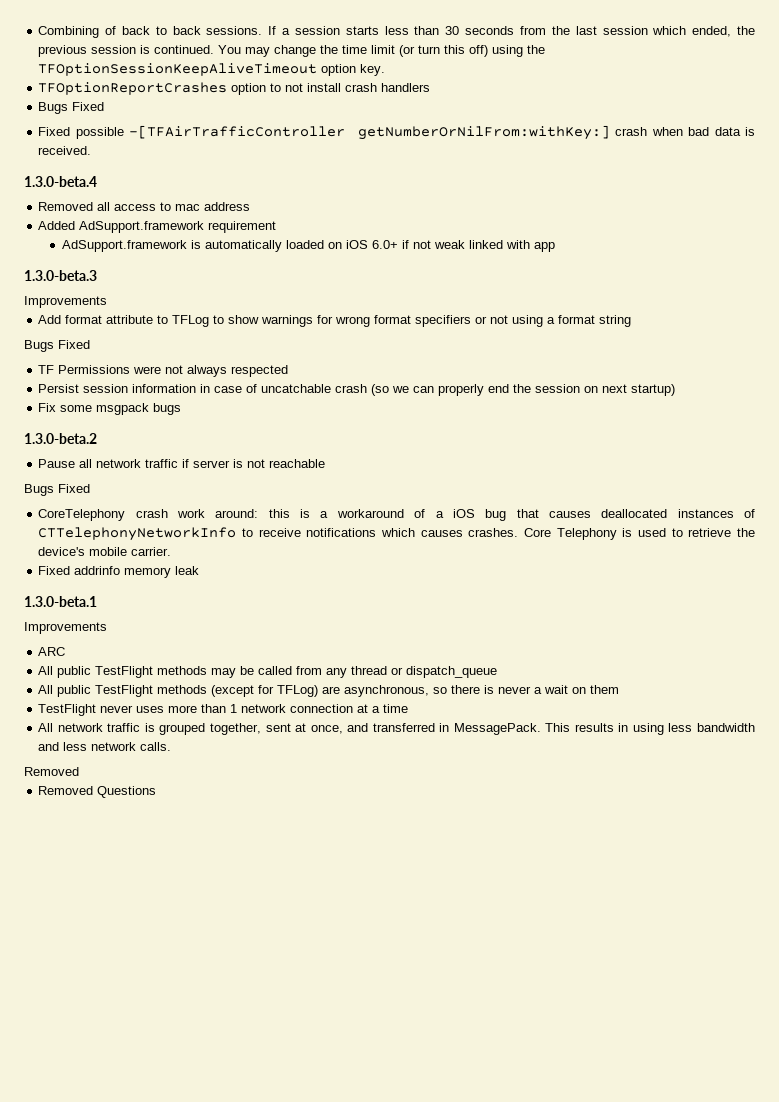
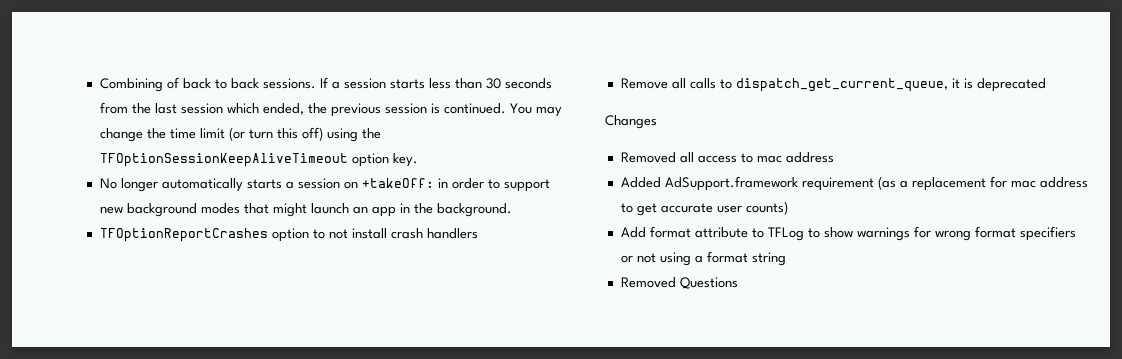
(386, 70) none -> [99,178,550,192] [99,203,512,217] // No longer automatically starts a session on +takeOff: in order to support new background modes that might launch an app in the background.
[38,102,105,114] [38,125,756,140] [38,146,92,155] [24,176,97,187] Bugs Fixed // Fixed possible -[TFAirTrafficController getNumberOrNilFrom:withKey:] crash when bad data is received. // 1.3.0-beta.4 -> [620,78,1046,92] [605,115,657,129] Remove all calls to dispatch_get_current_queue, it is deprecated // Changes
[61,240,555,252] [24,270,97,281] [24,296,107,308] // AdSupport.framework is automatically loaded on iOS 6.0+ if not weak linked with app // 1.3.0-beta.3 // Improvements -> [877,176,1088,191] [620,201,788,216] (as a replacement for mac address to get accurate user counts)
[24,340,90,352] [38,365,289,377] [38,384,676,396] [38,403,182,415] [24,433,97,444] [38,459,326,468] [24,484,90,496] [38,509,755,521] [38,527,756,541] [38,547,172,556] [38,566,200,578] [24,596,97,607] [24,622,107,634] [38,647,66,656] [38,666,498,678] [38,685,620,697] [38,704,409,716] [38,723,755,735] [38,742,172,751] [24,767,79,776] // Bugs Fixed // TF Permissions were not always respected // Persist session information in case of uncatchable crash (so we can properly end the session on next startup) // Fix some msgpack bugs // 1.3.0-beta.2 // Pause all network traffic if server is not reachable // Bugs Fixed // CoreTelephony crash work around: this is a workaround of a iOS bug that causes deallocated instances of CTTelephonyNetworkInfo to receive notifications which causes crashes. Core Telephony is used to retrieve the device's mobile carrier. // Fixed addrinfo memory leak // 1.3.0-beta.1 // Improvements // ARC // All public TestFlight methods may be called from any thread or dispatch_queue // All public TestFlight methods (except for TFLog) are asynchronous, so there is never a wait on them // TestFlight never uses more than 1 network connection at a time // All network traffic is grouped together, sent at once, and transferred in MessagePack. This results in using less bandwidth and less network calls. // Removed -> (786, 259) none

